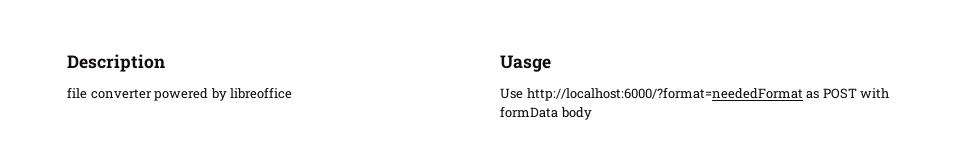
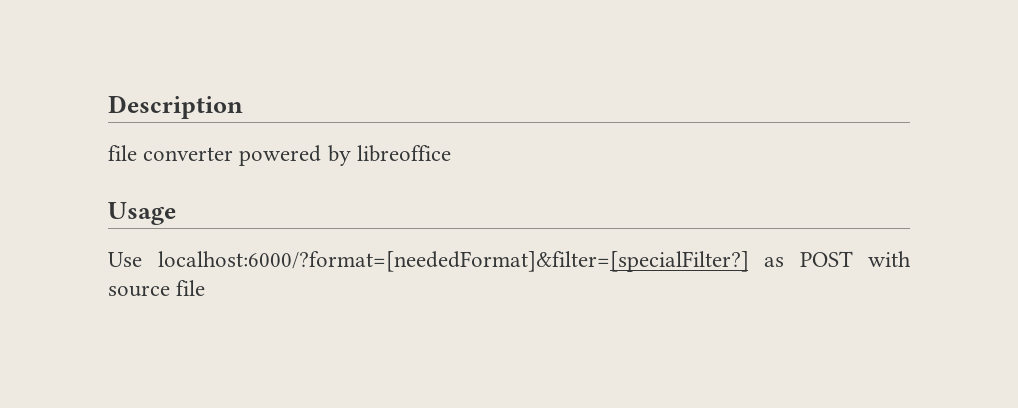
[500,55,551,72] Uasge -> [108,202,176,225] Usage
[526,87,803,101] http://localhost:6000/?format=neededFormat -> [157,251,749,272] localhost:6000/?format=[neededFormat]&filter=[specialFilter?]
[500,106,592,120] formData body -> [108,280,206,297] source file

